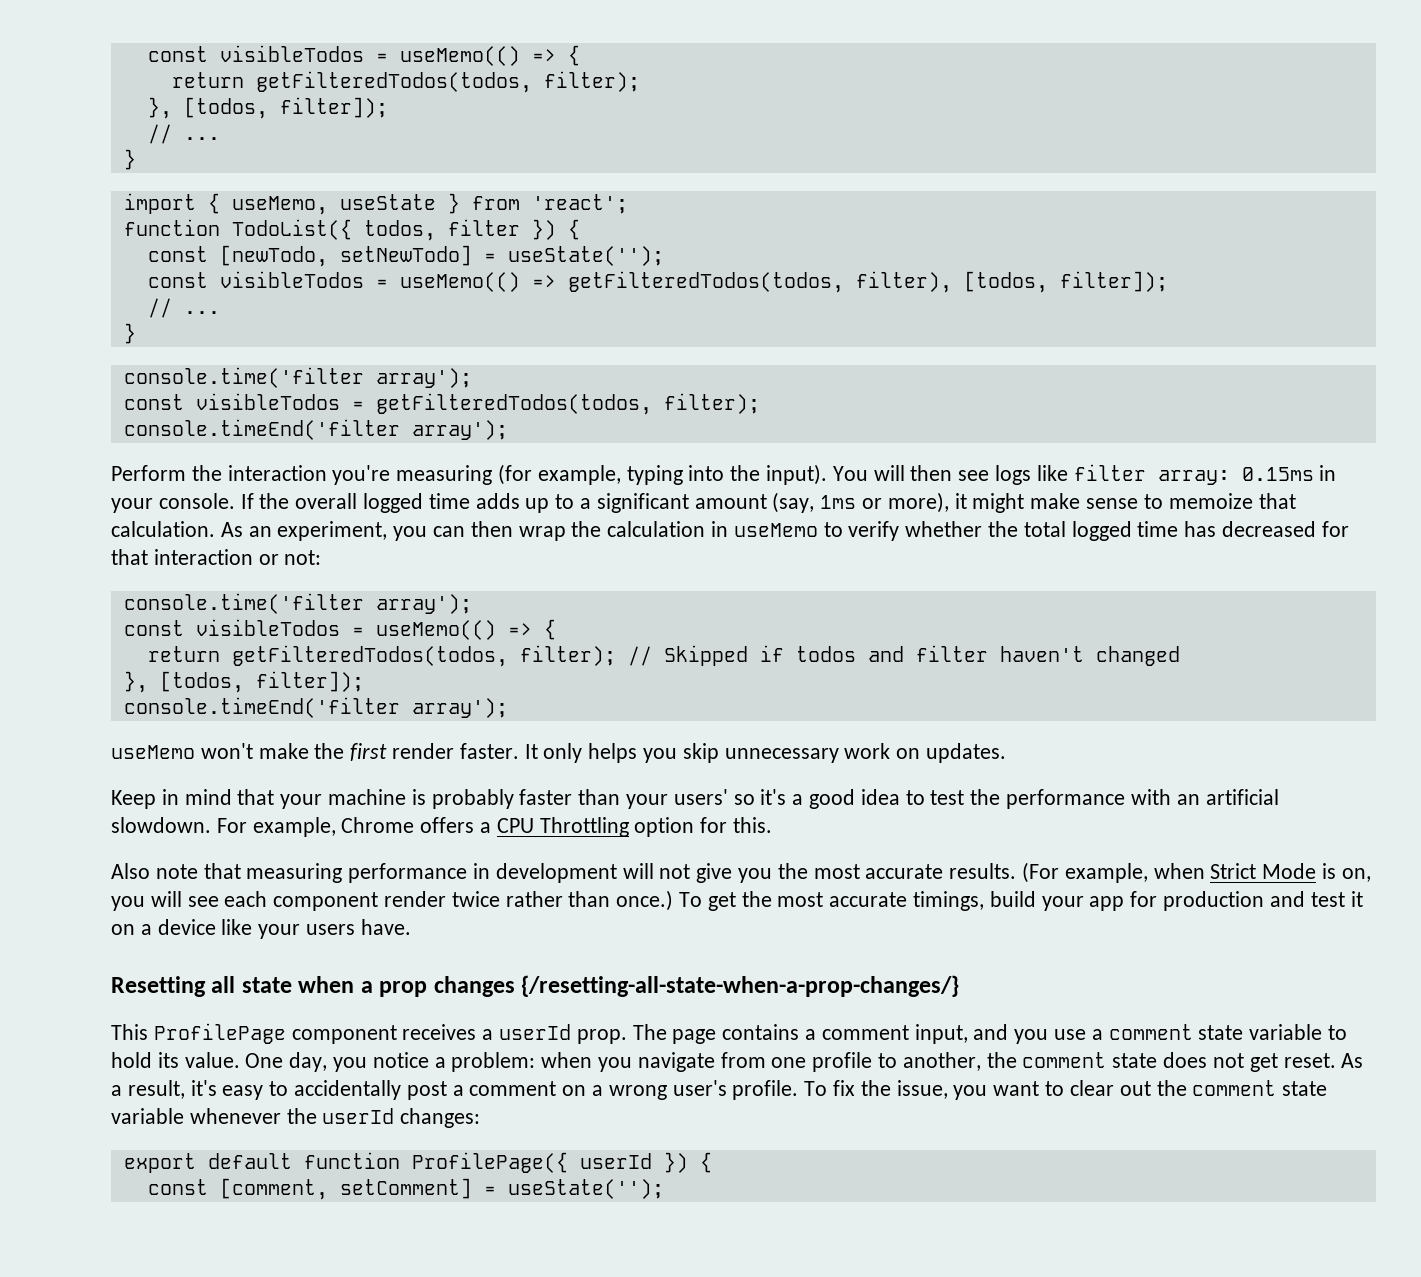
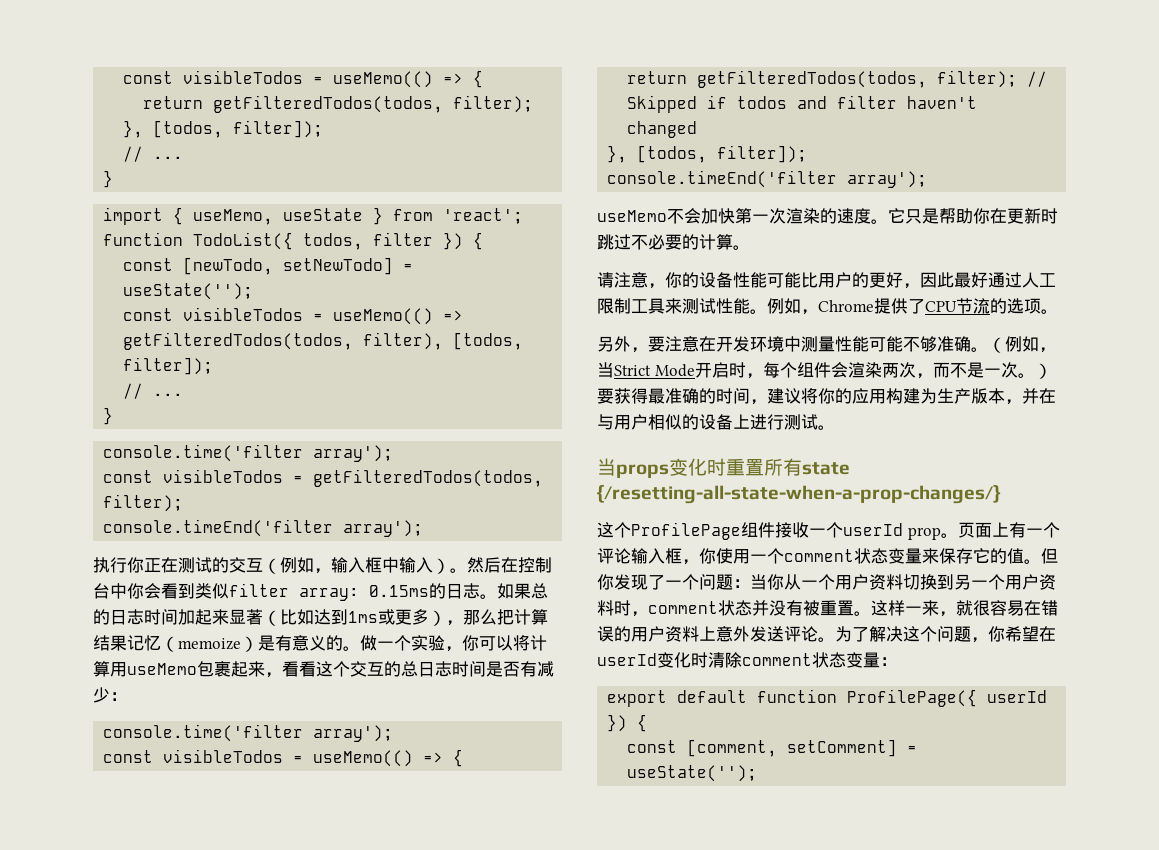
[111,464,1337,485] [111,492,1296,513] [111,521,1349,541] [111,549,322,565] Perform the interaction you're measuring (for example, typing into the input). You will then see logs like filter array: 0.15ms in your console. If the overall logged time adds up to a significant amount (say, 1ms or more), it might make sense to memoize that calculation. As an experiment, you can then wrap the calculation in useMemo to verify whether the total logged time has decreased for that interaction or not: -> [93,557,552,574] [93,583,548,601] [93,609,548,626] [93,635,547,652] [93,661,554,678] [93,687,127,703] 执行你正在测试的交互（例如，输入框中输入）。然后在控制台中你会看到类似filter array: 0.15ms的日志。如果总的日志时间加起来显著（比如达到1ms或更多），那么把计算结果记忆（memoize）是有意义的。做一个实验，你可以将计算用useMemo包裹起来，看看这个交互的总日志时间是否有减少：
[200,743,1007,763] [111,789,1279,809] [111,817,773,837] [111,862,1371,883] [111,890,1363,911] [111,919,411,939] [111,975,960,997] [111,1023,1348,1044] [111,1052,1364,1072] [111,1080,1328,1100] [111,1108,481,1128] won't make the first render faster. It only helps you skip unnecessary work on updates. // Keep in mind that your machine is probably faster than your users' so it's a good idea to test the performance with an artificial slowdown. For example, Chrome offers a CPU Throttling option for this. // Also note that measuring performance in development will not give you the most accurate results. (For example, when Strict Mode is on, you will see each component render twice rather than once.) To get the most accurate timings, build your app for production and test it on a device like your users have. // Resetting all state when a prop changes {/resetting-all-state-when-a-prop-changes/} // This ProfilePage component receives a userId prop. The page contains a comment input, and you use a comment state variable to hold its value. One day, you notice a problem: when you navigate from one profile to another, the comment state does not get reset. As a result, it's easy to accidentally post a comment on a wrong user's profile. To fix the issue, you want to clear out the comment state variable whenever the userId changes: -> [667,208,1058,224] [597,234,750,250] [597,272,1056,289] [597,298,1058,315] [597,336,1056,353] [597,362,1052,379] [597,388,1056,405] [597,414,835,430] [597,458,850,478] [597,485,1001,504] [597,522,1060,540] [597,548,1058,565] [597,574,1056,590] [597,600,1058,617] [597,626,1056,643] [597,652,897,668] 不会加快第一次渲染的速度。它只是帮助你在更新时跳过不必要的计算。 // 请注意，你的设备性能可能比用户的更好，因此最好通过人工限制工具来测试性能。例如，Chrome提供了CPU节流的选项。 // 另外，要注意在开发环境中测量性能可能不够准确。（例如，当Strict Mode开启时，每个组件会渲染两次，而不是一次。）要获得最准确的时间，建议将你的应用构建为生产版本，并在与用户相似的设备上进行测试。 // 当props变化时重置所有state {/resetting-all-state-when-a-prop-changes/} // 这个ProfilePage组件接收一个userId prop。页面上有一个评论输入框，你使用一个comment状态变量来保存它的值。但你发现了一个问题：当你从一个用户资料切换到另一个用户资料时，comment状态并没有被重置。这样一来，就很容易在错误的用户资料上意外发送评论。为了解决这个问题，你希望在userId变化时清除comment状态变量：

